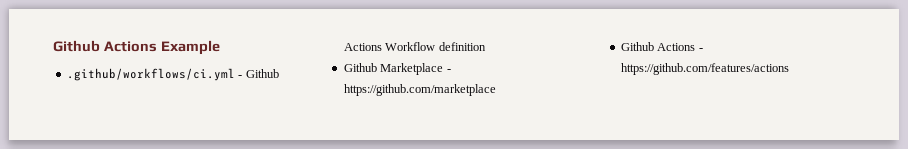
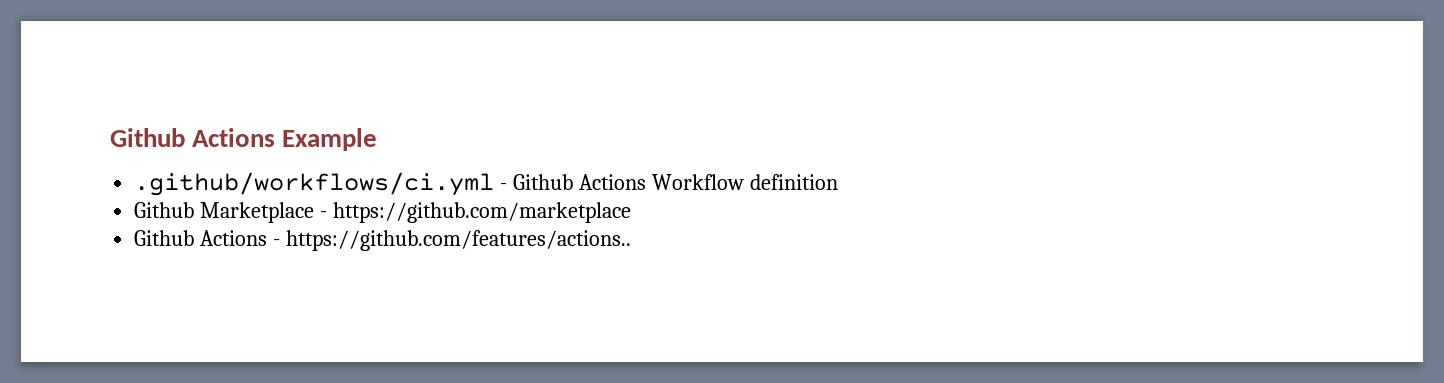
[620,63,789,75] https://github.com/features/actions -> [286,230,632,251] https://github.com/features/actions..

